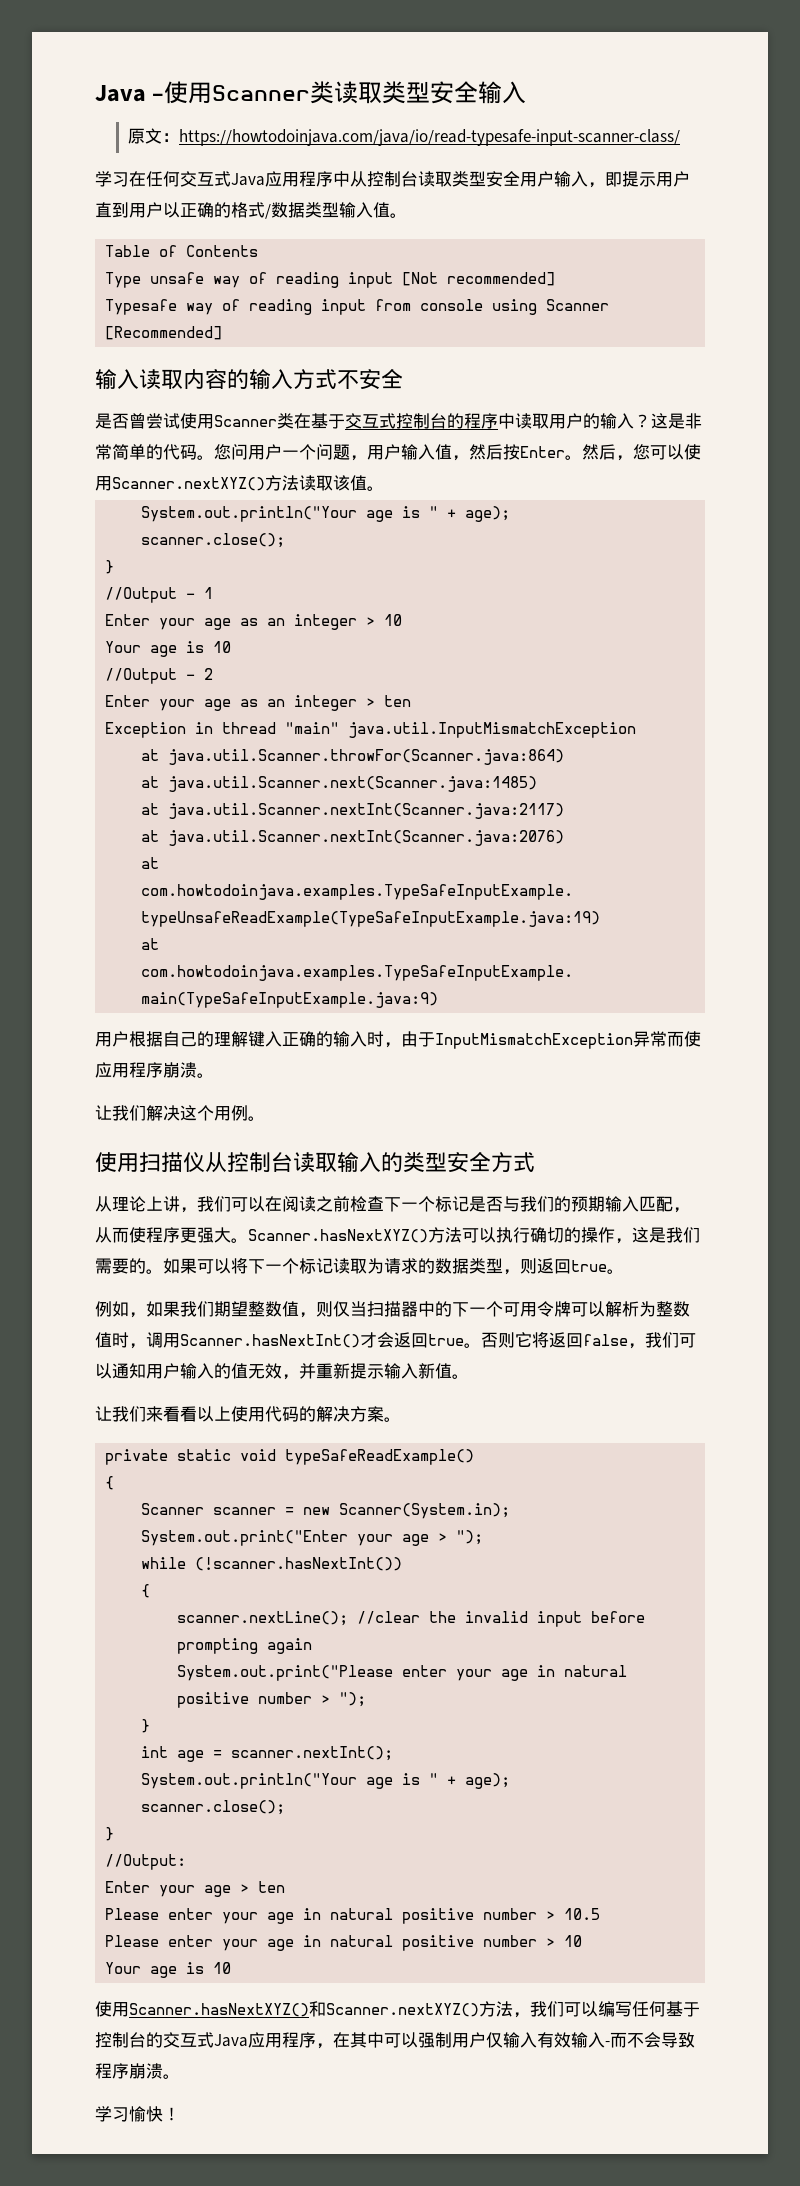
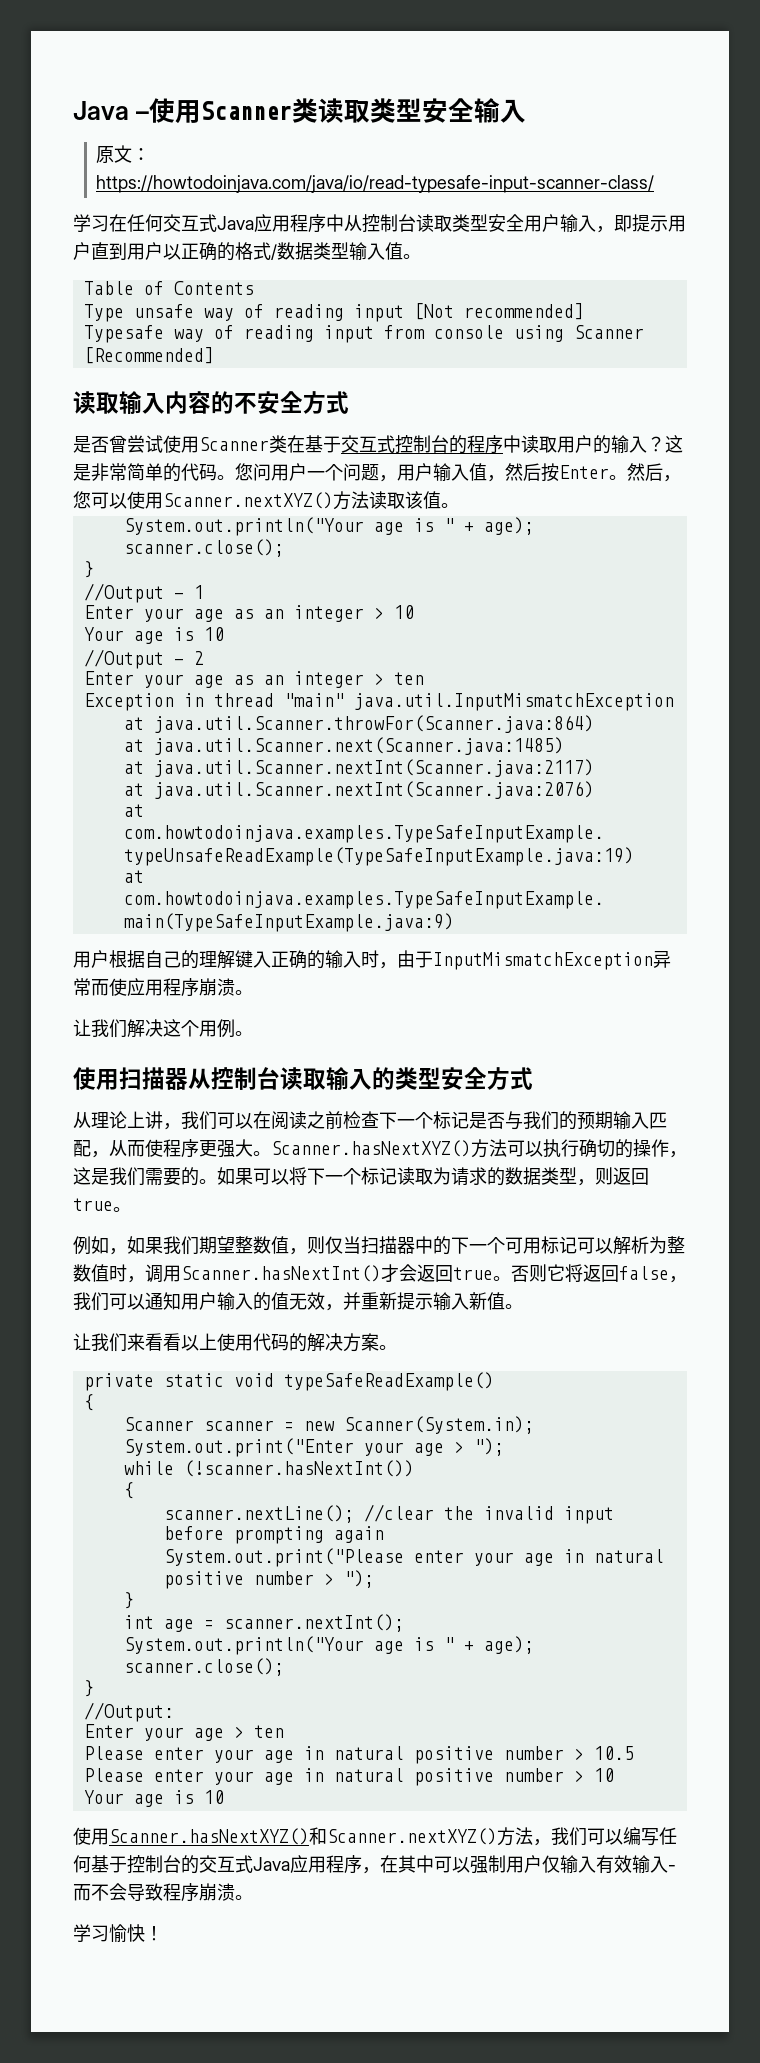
[95,369,337,390] 输入读取内容的输入方式 -> [73,391,234,414] 读取输入内容的
(403, 379) none -> [303,391,349,414] 方式
[183,1152,205,1173] 仪 -> [165,1068,188,1090] 器
[537,1301,571,1317] 令牌 -> [541,1236,577,1254] 标记

